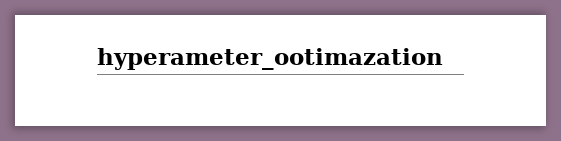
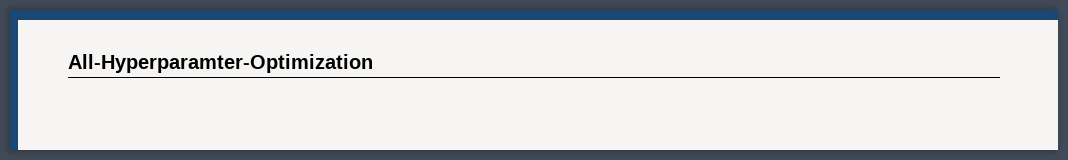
[97,48,443,70] hyperameter_ootimazation -> [68,54,373,73] All-Hyperparamter-Optimization

